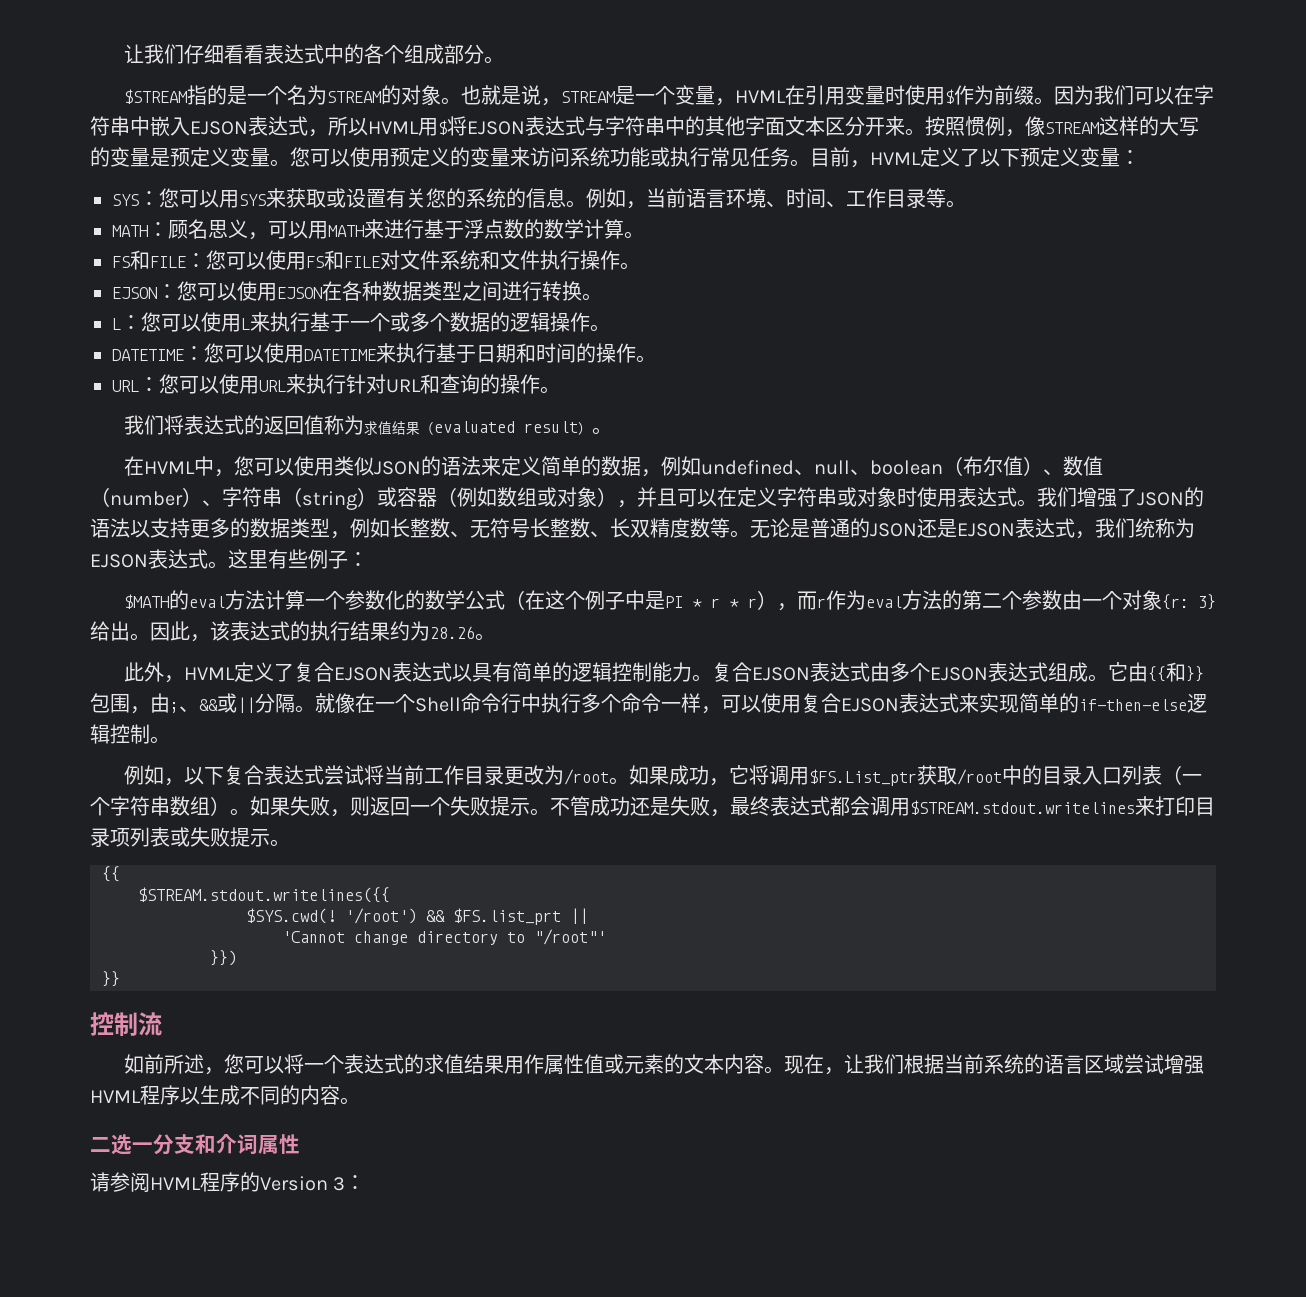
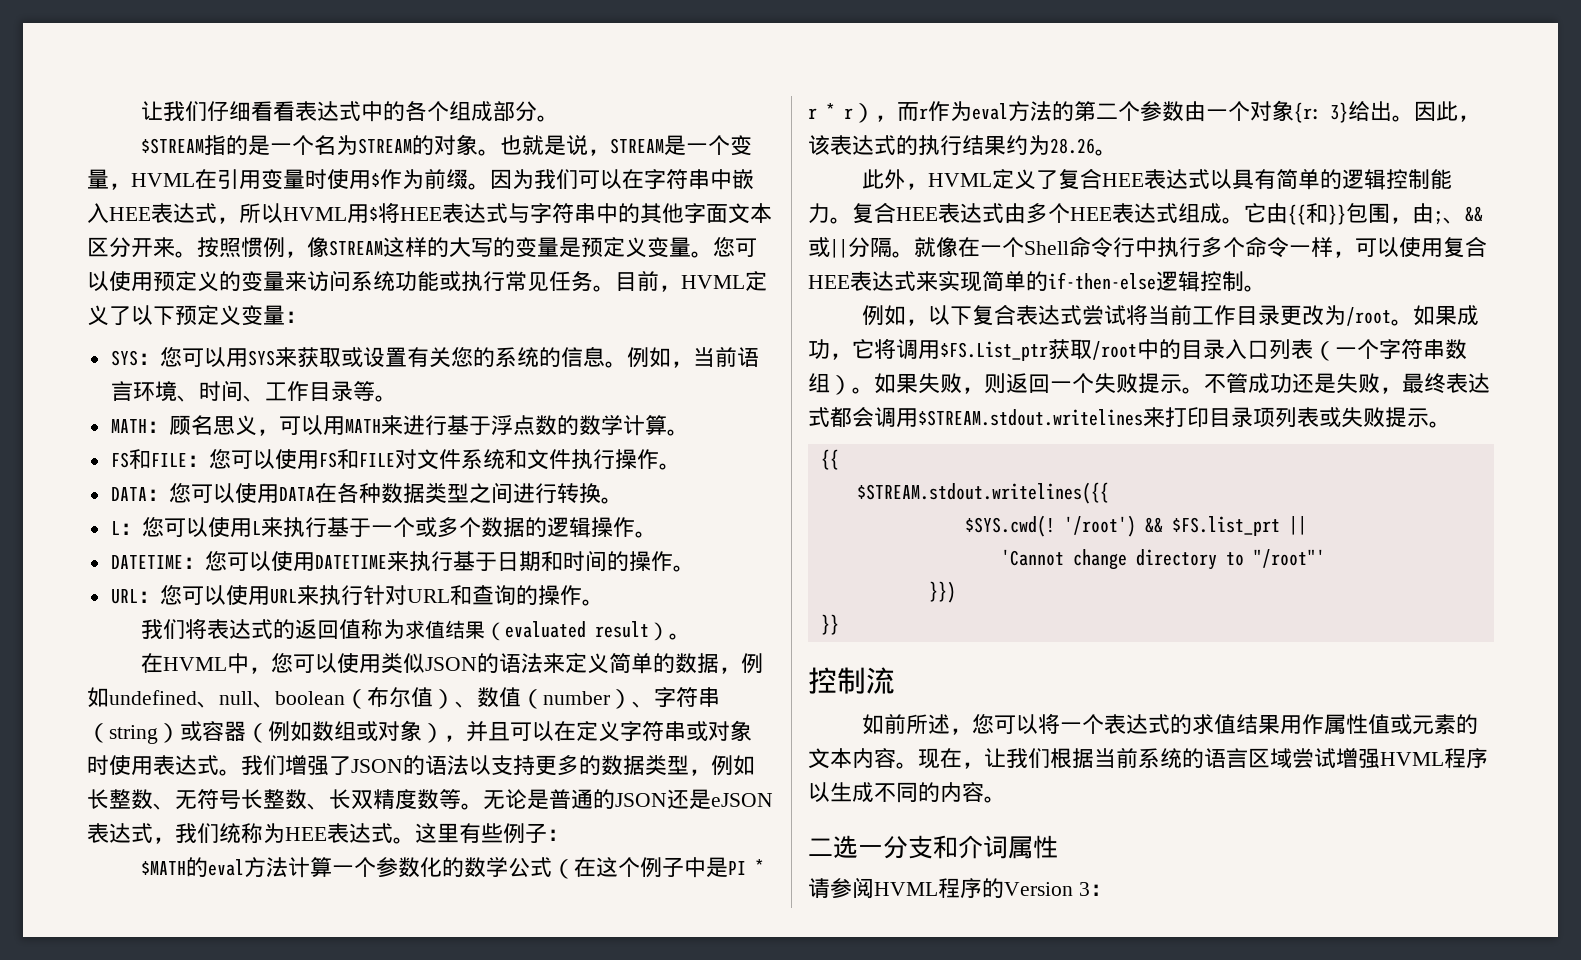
[190,121,248,135] EJSON -> [109,207,151,221] HEE
[467,121,525,135] EJSON -> [400,207,442,221] HEE
[112,281,322,301] EJSON：您可以使用EJSON -> [110,482,315,503] DATA：您可以使用DATA
[957,523,1015,537] EJSON -> [711,793,773,807] eJSON
[90,554,148,568] EJSON -> [285,827,327,841] HEE
[333,667,392,681] EJSON -> [1102,173,1145,187] HEE
[751,667,810,681] EJSON -> [896,207,938,221] HEE
[929,667,988,681] EJSON -> [1070,207,1112,221] HEE
[841,698,899,712] EJSON -> [808,275,850,289] HEE

